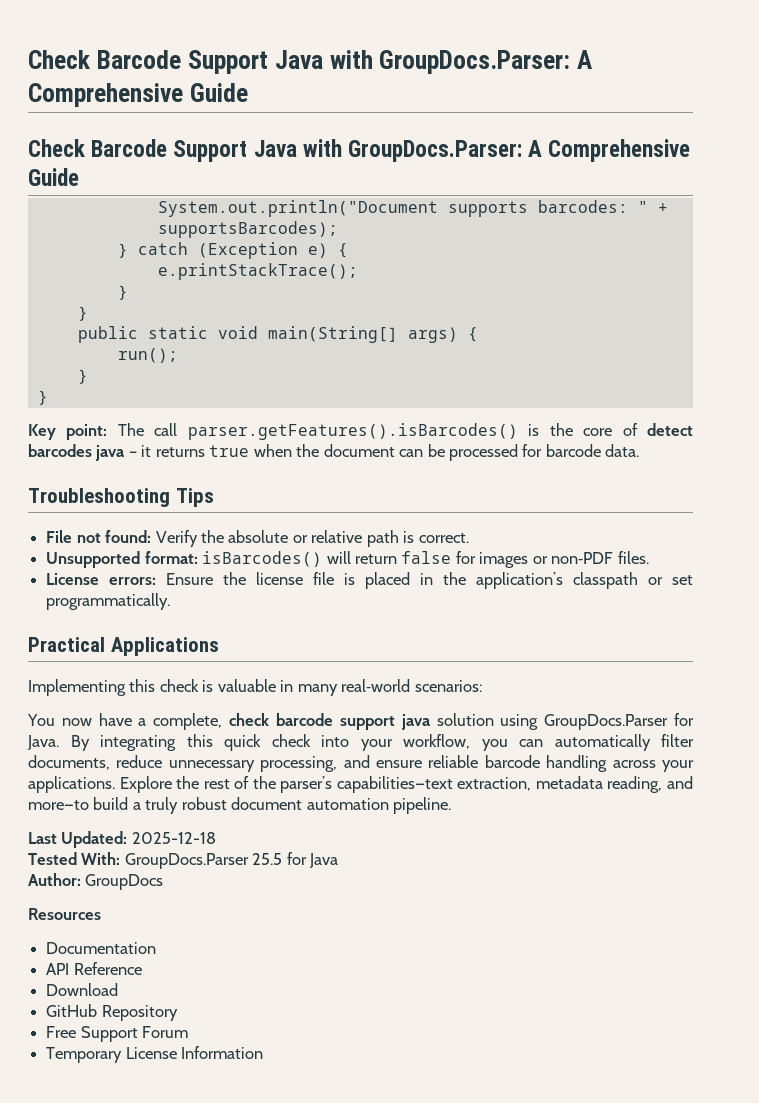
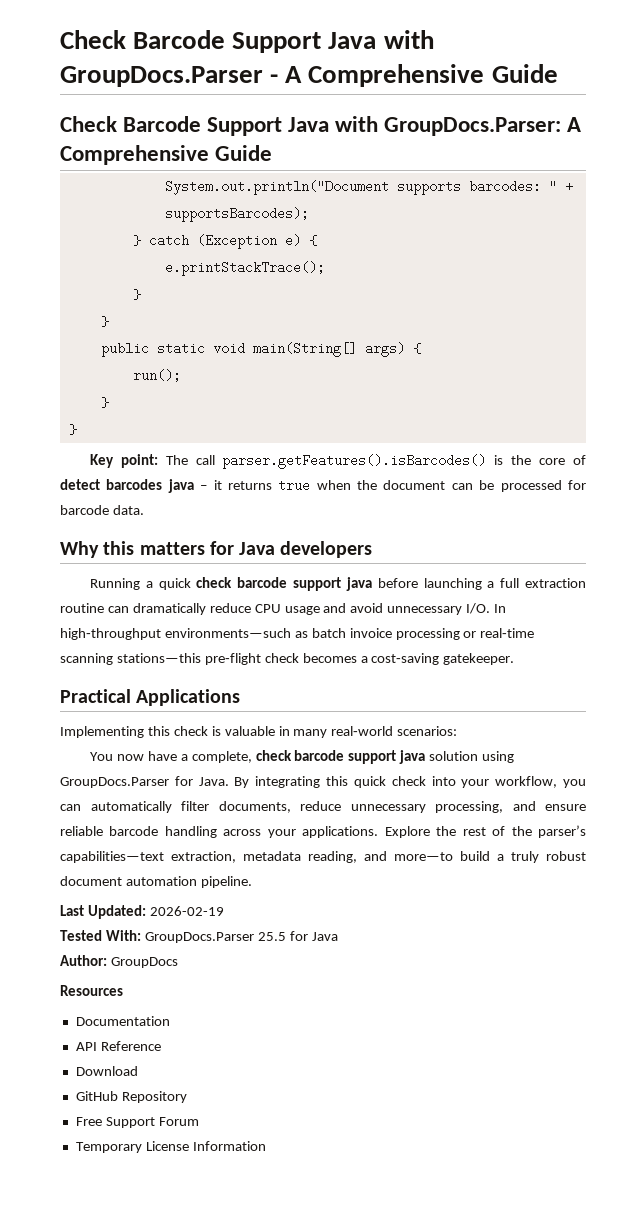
[28,50,571,74] Check Barcode Support Java with GroupDocs.Parser: -> [60,30,434,53] [60,66,279,87] Check Barcode Support Java with GroupDocs.Parser -
[28,488,214,507] [46,530,469,547] [46,551,649,568] [46,572,694,589] [46,593,171,610] Troubleshooting Tips // File not found: Verify the absolute or relative path is correct. // Unsupported format: isBarcodes() will return false for images or non‑PDF files. // License errors: Ensure the license file is placed in the application’s classpath or set programmatically. -> [60,541,373,558] [89,577,587,591] [60,603,507,615] [60,628,535,640] [60,653,515,665] Why this matters for Java developers // Running a quick check barcode support java before launching a full extraction routine can dramatically reduce CPU usage and avoid unnecessary I/O. In high‑throughput environments—such as batch invoice processing or real‑time scanning stations—this pre‑flight check becomes a cost‑saving gatekeeper.
[131,832,216,844] 2025-12-18 -> [149,906,224,916] 2026-02-19

